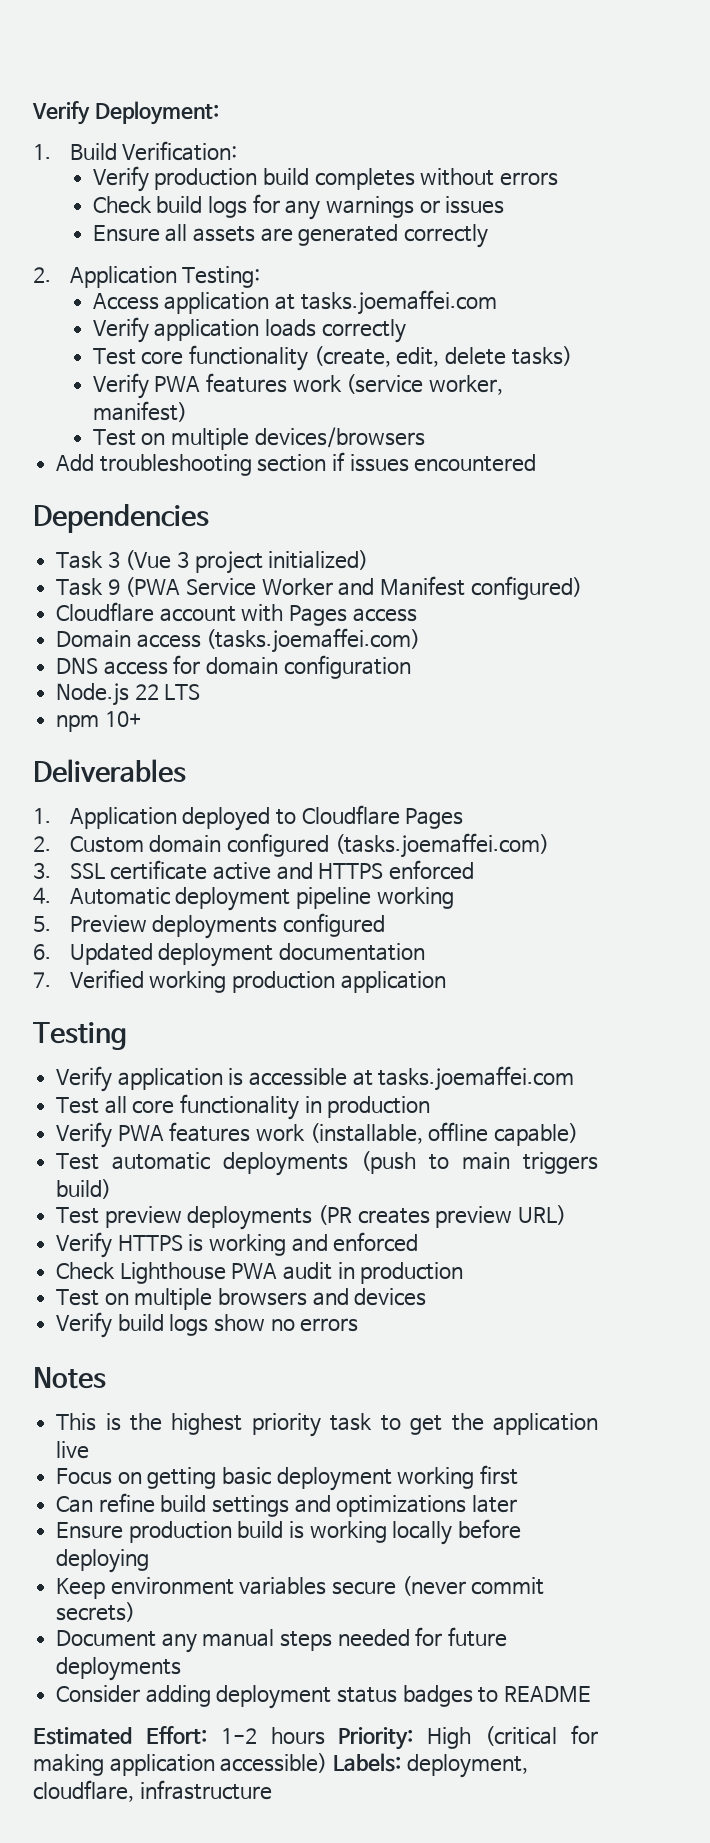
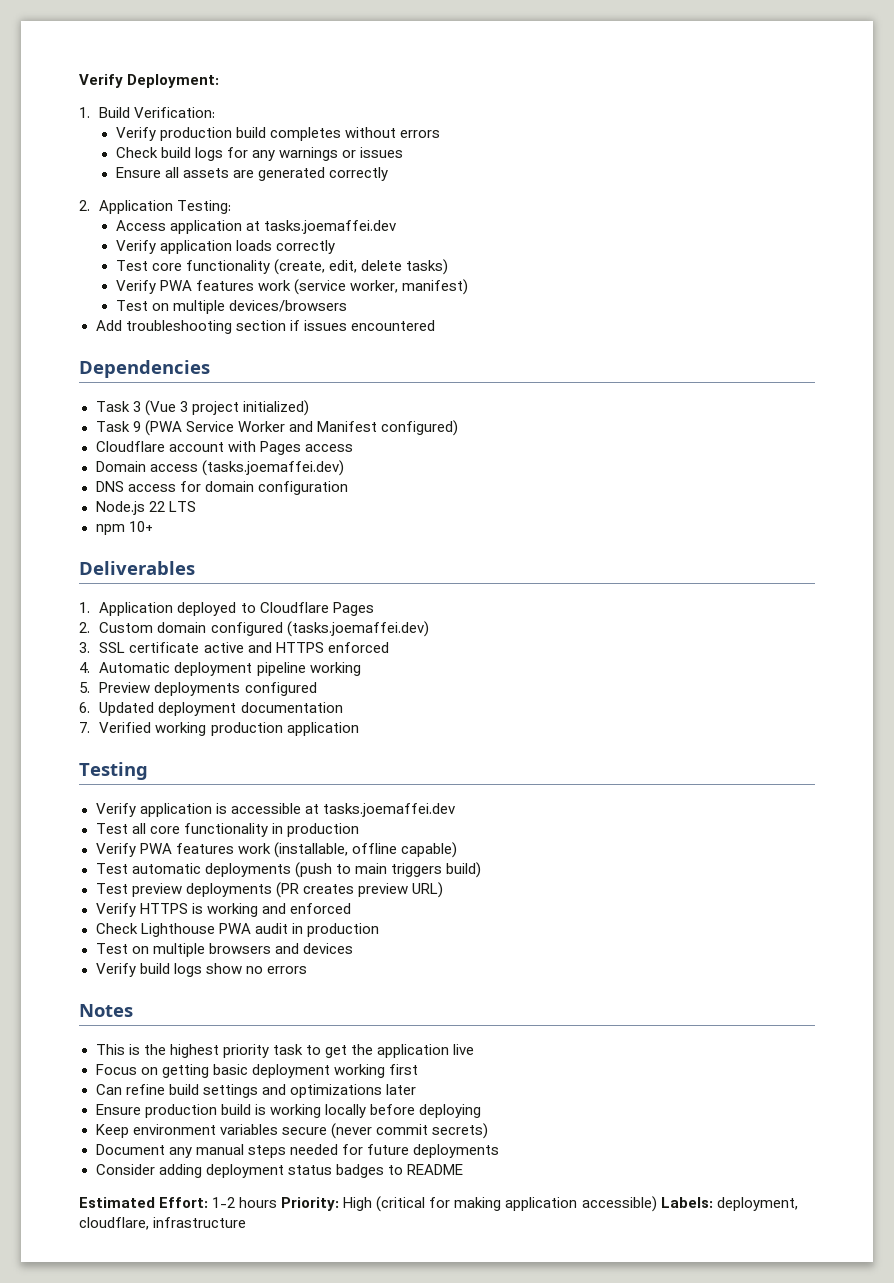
[300,290,497,315] tasks.joemaffei.com -> [264,220,397,234] tasks.joemaffei.dev
[206,628,421,653] (tasks.joemaffei.com) -> [201,460,344,476] (tasks.joemaffei.dev)
[334,833,549,858] (tasks.joemaffei.com) -> [286,621,429,637] (tasks.joemaffei.dev)
[378,1066,575,1091] tasks.joemaffei.com -> [322,803,455,817] tasks.joemaffei.dev

